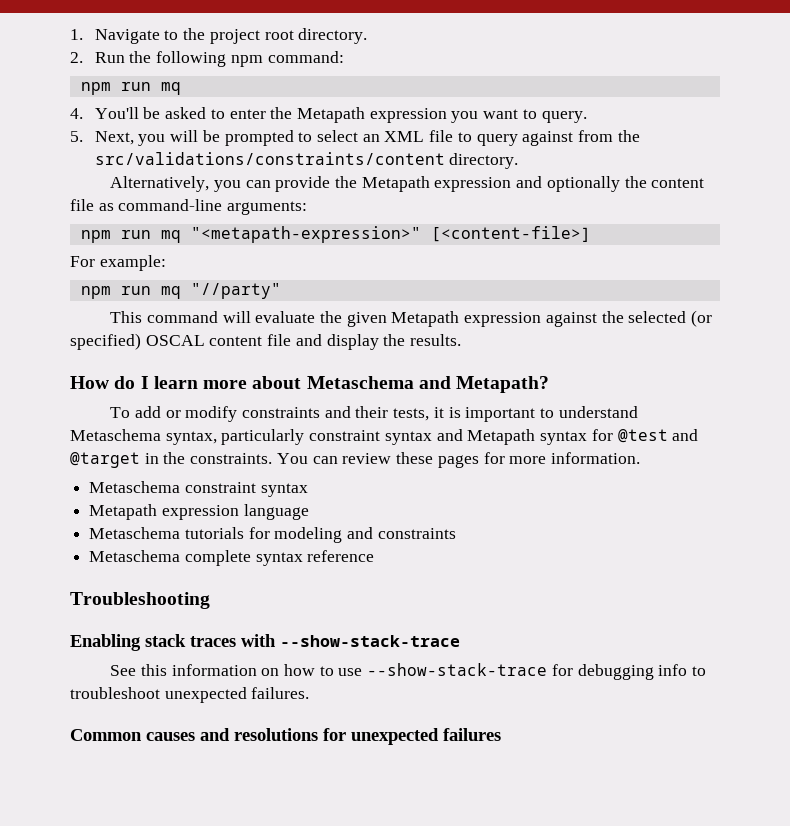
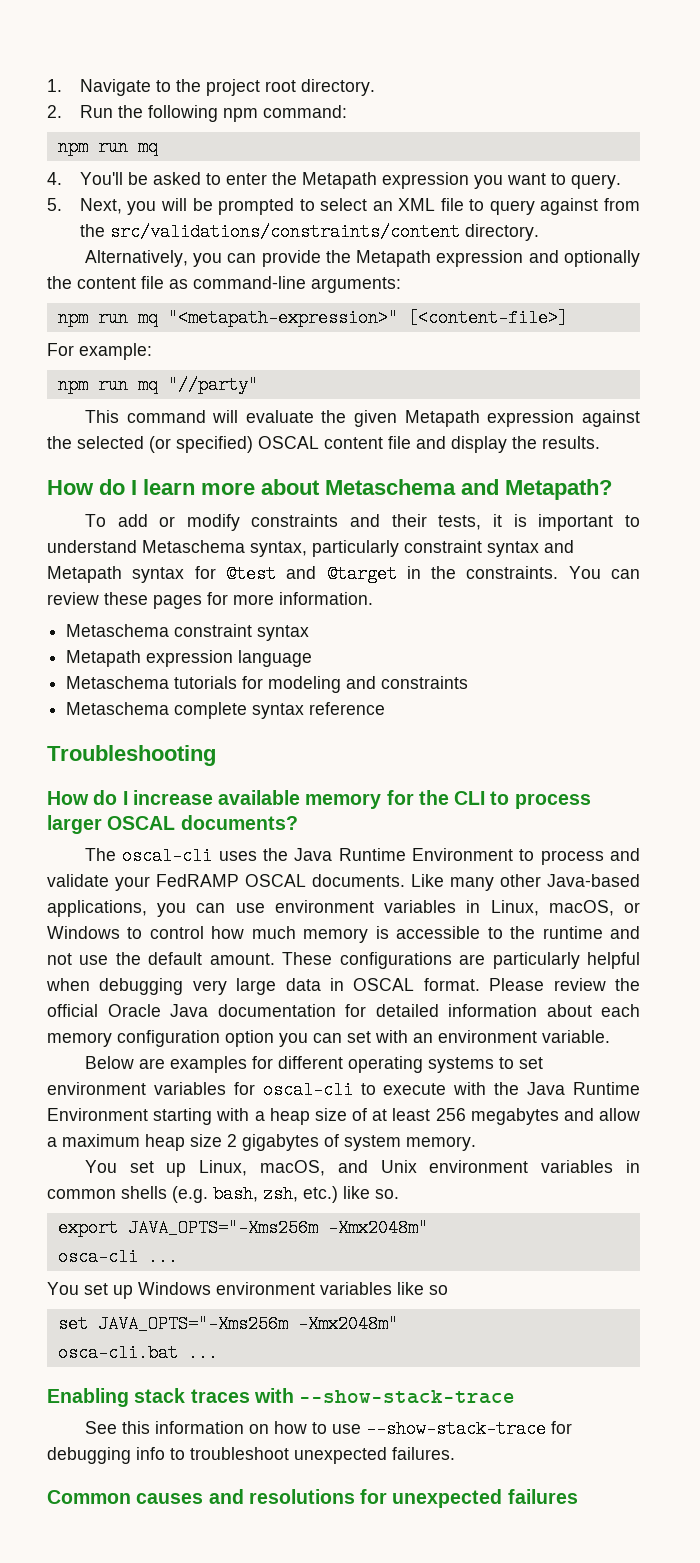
(210, 600) none -> [47,790,591,809] [47,815,298,834] [84,847,641,865] [47,874,640,891] [47,900,640,917] [47,926,640,943] [47,952,641,969] [46,978,640,995] [47,1004,640,1017] [47,1030,610,1047] [84,1056,543,1073] [47,1081,641,1099] [47,1108,640,1125] [47,1134,476,1151] [84,1160,640,1177] [47,1185,399,1203] [57,1219,428,1237] [57,1248,178,1266] [47,1282,448,1299] [57,1315,398,1333] [57,1344,218,1362] // How do I increase available memory for the CLI to process larger OSCAL documents? // The oscal-cli uses the Java Runtime Environment to process and validate your FedRAMP OSCAL documents. Like many other Java-based applications, you can use environment variables in Linux, macOS, or Windows to control how much memory is accessible to the runtime and not use the default amount. These configurations are particularly helpful when debugging very large data in OSCAL format. Please review the official Oracle Java documentation for detailed information about each memory configuration option you can set with an environment variable. // Below are examples for different operating systems to set environment variables for oscal-cli to execute with the Java Runtime Environment starting with a heap size of at least 256 megabytes and allow a maximum heap size 2 gigabytes of system memory. // You set up Linux, macOS, and Unix environment variables in common shells (e.g. bash, zsh, etc.) like so. // export JAVA_OPTS="-Xms256m -Xmx2048m" // osca-cli ... // You set up Windows environment variables like so // set JAVA_OPTS="-Xms256m -Xmx2048m" // osca-cli.bat ...

